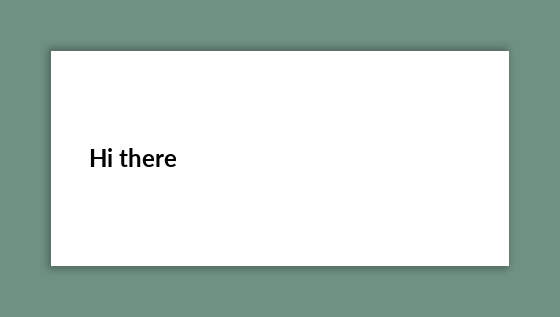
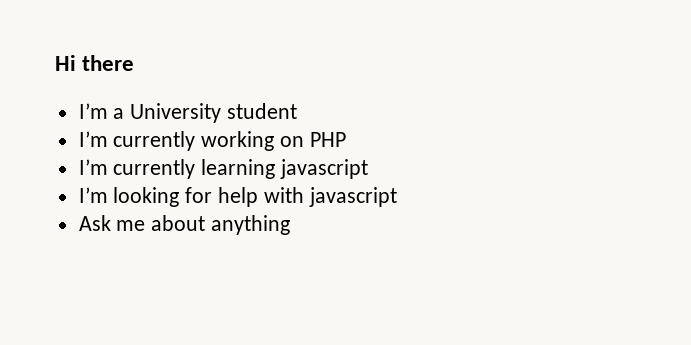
(178, 157) none -> [78,103,298,123] [78,131,346,151] [78,159,369,179] [78,187,397,207] [78,215,291,235] // I’m a University student // I’m currently working on PHP // I’m currently learning javascript // I’m looking for help with javascript // Ask me about anything

